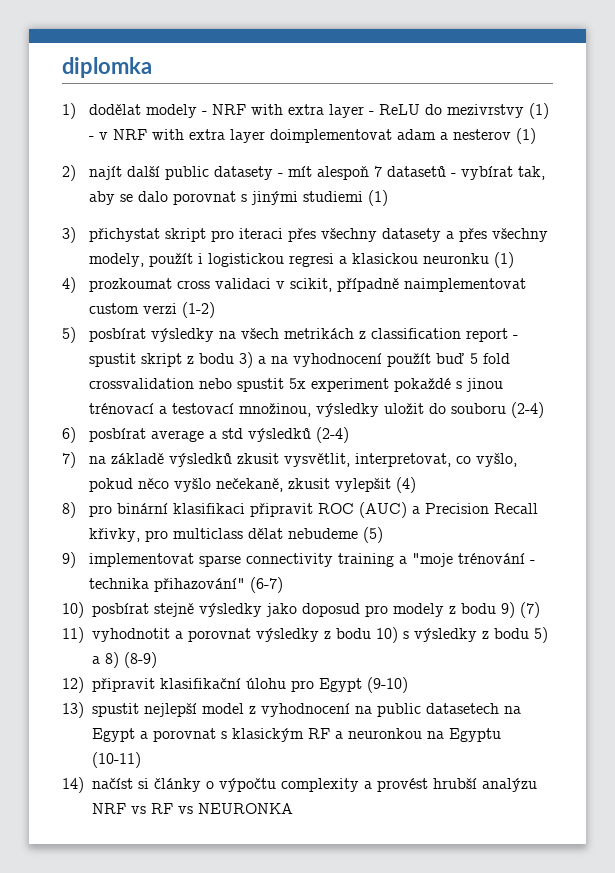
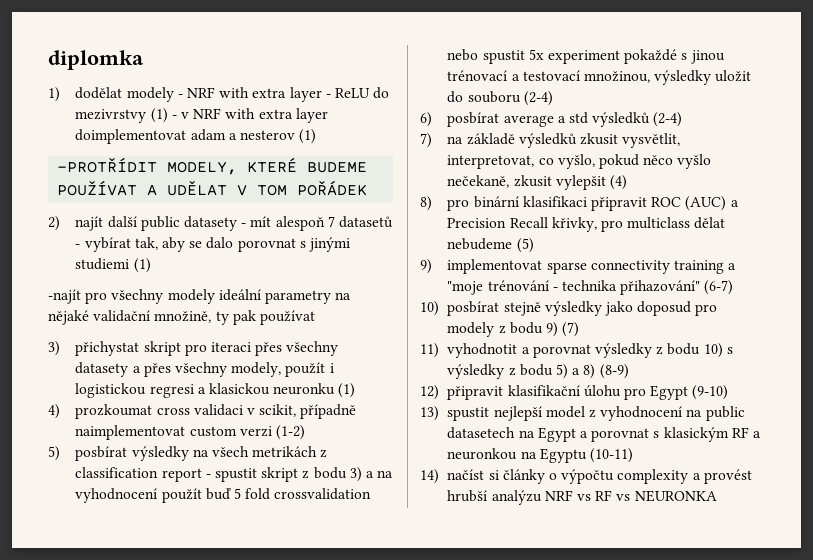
(537, 136) none -> [57,157,368,175] [57,180,368,196] // -PROTŘÍDIT MODELY, KTERÉ BUDEME POUŽÍVAT A UDĚLAT V TOM POŘÁDEK
(389, 198) none -> [48,289,352,304] [48,310,315,325] // -najít pro všechny modely ideální parametry na nějaké validační množině, ty pak používat

